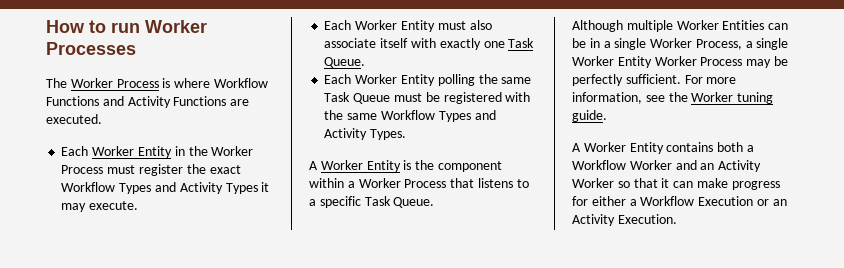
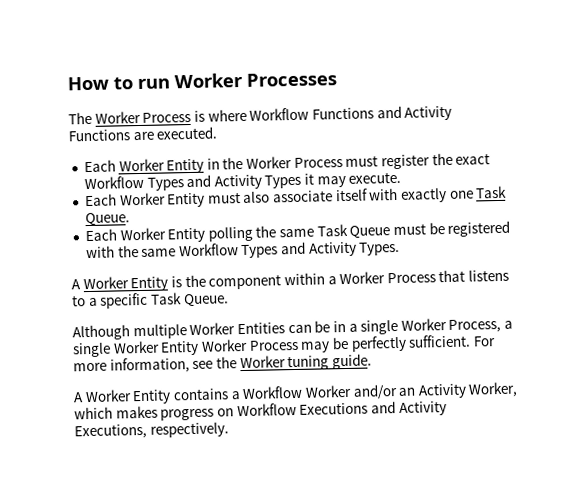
[717,142,744,152] both -> (229, 394) none
[675,160,762,172] [572,178,780,190] [572,196,787,206] [572,214,677,226] and an Activity Worker so that it can make progress for either a Workflow Execution or an Activity Execution. -> [352,381,519,400] [74,401,447,421] [74,422,229,440] and/or an Activity Worker, which makes progress on Workflow Executions and Activity Executions, respectively.

